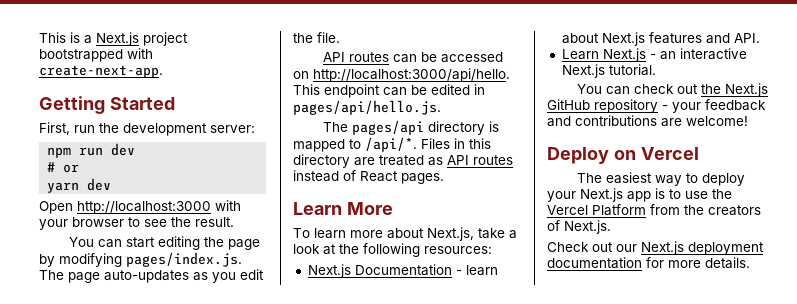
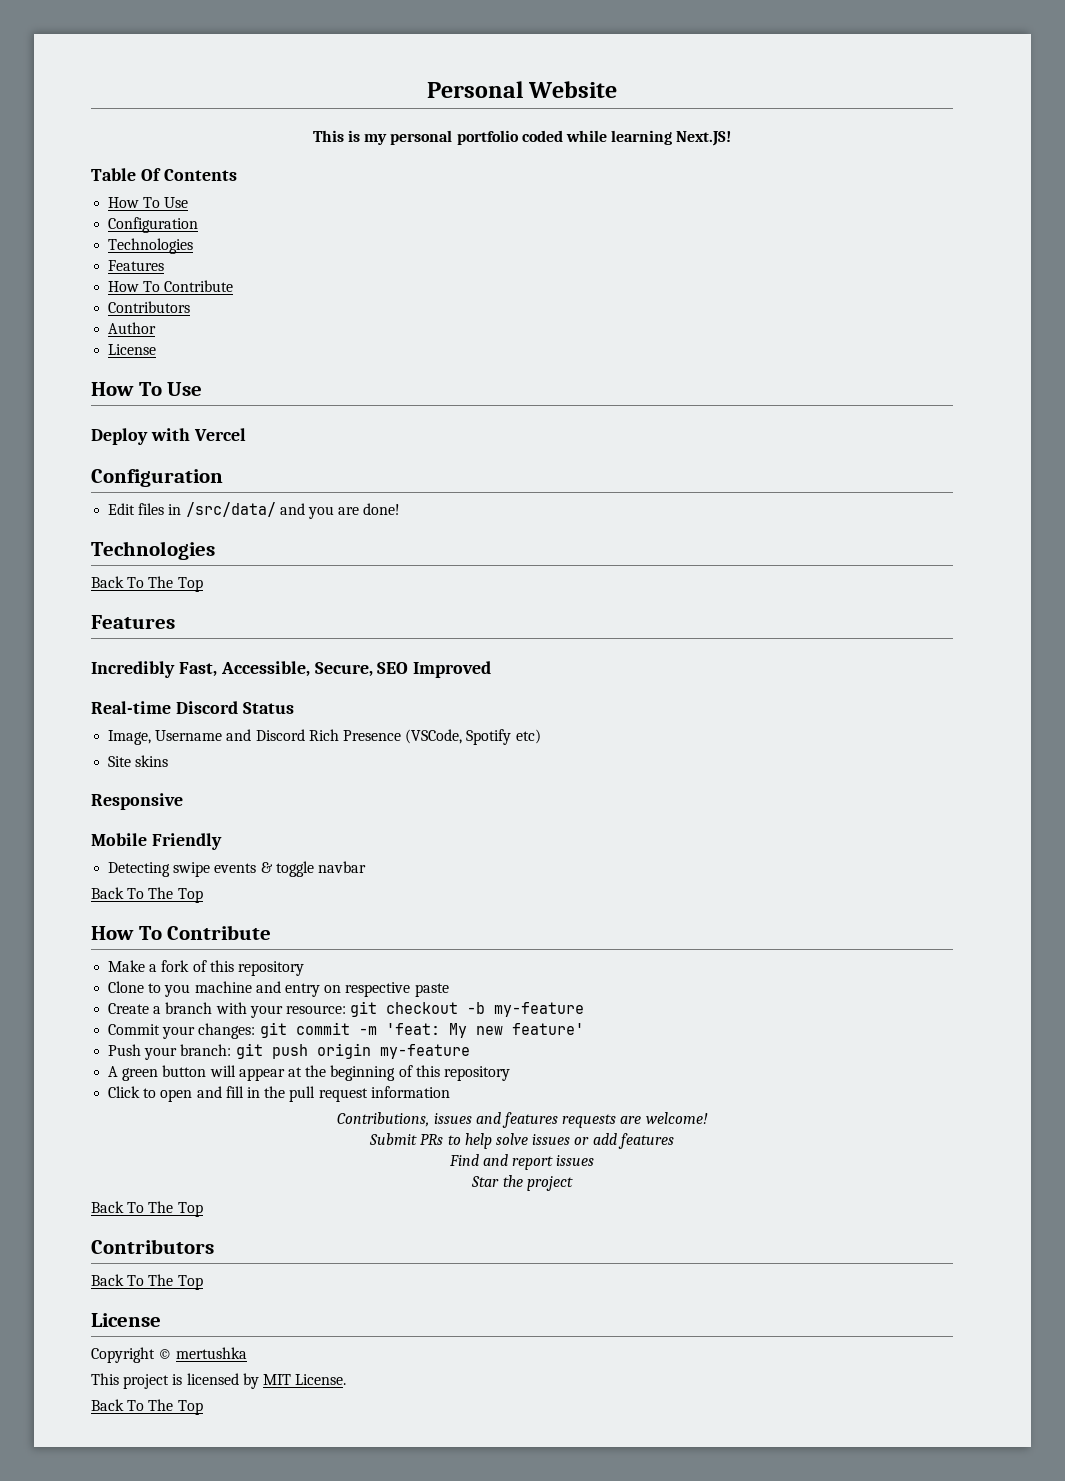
[39,32,188,46] [39,48,153,62] [39,65,163,78] [39,96,175,114] [39,122,255,136] [47,143,136,158] [47,162,80,173] [47,178,112,193] [39,200,241,214] [39,217,234,230] [68,236,260,250] [39,252,242,267] [39,269,264,283] [293,32,340,43] [322,52,503,63] [293,68,510,82] [293,84,485,98] [293,100,441,115] [322,120,499,135] [293,137,491,152] [293,154,513,168] [293,170,444,184] [293,202,393,215] [293,227,517,241] [293,243,492,257] [307,264,498,278] [561,32,760,46] [561,48,747,62] [561,64,656,78] [576,83,768,97] [547,99,766,113] [547,115,748,127] [547,147,699,164] [576,172,745,186] [547,188,732,202] [547,204,761,216] [547,220,611,234] [547,241,764,255] [547,257,750,269] This is a Next.js project bootstrapped with create-next-app. // Getting Started // First, run the development server: // npm run dev // # or // yarn dev // Open http://localhost:3000 with your browser to see the result. // You can start editing the page by modifying pages/index.js. The page auto-updates as you edit the file. // API routes can be accessed on http://localhost:3000/api/hello. This endpoint can be edited in pages/api/hello.js. // The pages/api directory is mapped to /api/*. Files in this directory are treated as API routes instead of React pages. // Learn More // To learn more about Next.js, take a look at the following resources: // Next.js Documentation - learn about Next.js features and API. // Learn Next.js - an interactive Next.js tutorial. // You can check out the Next.js GitHub repository - your feedback and contributions are welcome! // Deploy on Vercel // The easiest way to deploy your Next.js app is to use the Vercel Platform from the creators of Next.js. // Check out our Next.js deployment documentation for more details. -> [426,81,618,98] [312,130,732,146] [91,168,237,181] [108,197,189,208] [108,217,199,233] [108,238,194,254] [108,260,165,271] [108,280,234,292] [108,301,191,313] [108,322,157,334] [108,344,157,355] [91,382,203,396] [91,428,246,445] [91,469,223,487] [108,502,401,519] [91,541,215,560] [91,576,203,592] [91,615,175,629] [91,661,492,678] [91,701,294,714] [108,729,541,745] [108,755,169,767] [91,793,183,810] [91,833,222,850] [108,861,366,877] [91,887,203,903] [91,925,272,940] [108,960,304,976] [108,981,449,997] [108,1001,585,1018] [108,1022,584,1039] [108,1043,470,1060] [108,1065,510,1081] [108,1086,450,1102] [337,1112,708,1128] [369,1133,674,1149] [448,1154,595,1170] [471,1175,573,1191] [91,1201,203,1217] [91,1239,214,1254] [91,1274,203,1290] [91,1313,161,1327] [91,1347,248,1363] [91,1373,347,1389] [91,1399,203,1415] Personal Website // This is my personal portfolio coded while learning Next.JS! // Table Of Contents // How To Use // Configuration // Technologies // Features // How To Contribute // Contributors // Author // License // How To Use // Deploy with Vercel // Configuration // Edit files in /src/data/ and you are done! // Technologies // Back To The Top // Features // Incredibly Fast, Accessible, Secure, SEO Improved // Real-time Discord Status // Image, Username and Discord Rich Presence (VSCode, Spotify etc) // Site skins // Responsive // Mobile Friendly // Detecting swipe events & toggle navbar // Back To The Top // How To Contribute // Make a fork of this repository // Clone to you machine and entry on respective paste // Create a branch with your resource: git checkout -b my-feature // Commit your changes: git commit -m 'feat: My new feature' // Push your branch: git push origin my-feature // A green button will appear at the beginning of this repository // Click to open and fill in the pull request information // Contributions, issues and features requests are welcome! // Submit PRs to help solve issues or add features // Find and report issues // Star the project // Back To The Top // Contributors // Back To The Top // License // Copyright © mertushka // This project is licensed by MIT License. // Back To The Top

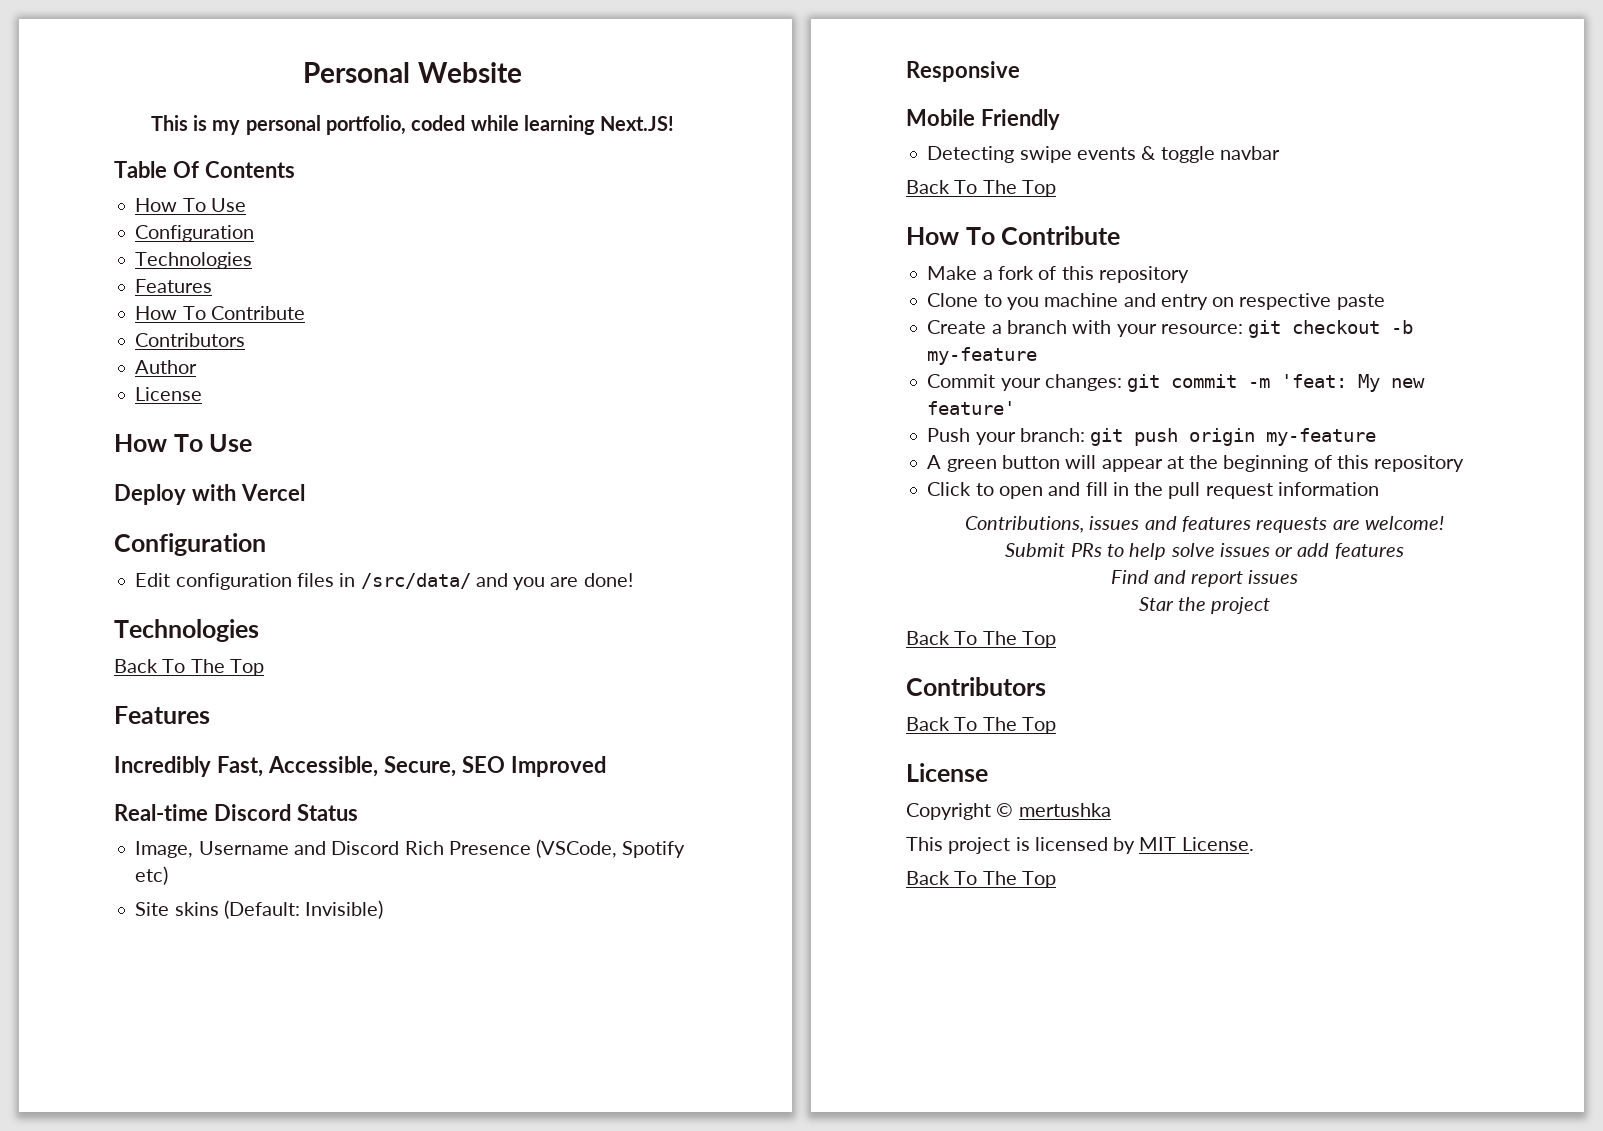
[456,130,519,145] portfolio -> [326,115,406,135] portfolio,
(136, 509) none -> [175,573,292,590] configuration
(169, 761) none -> [223,900,384,919] (Default: Invisible)

